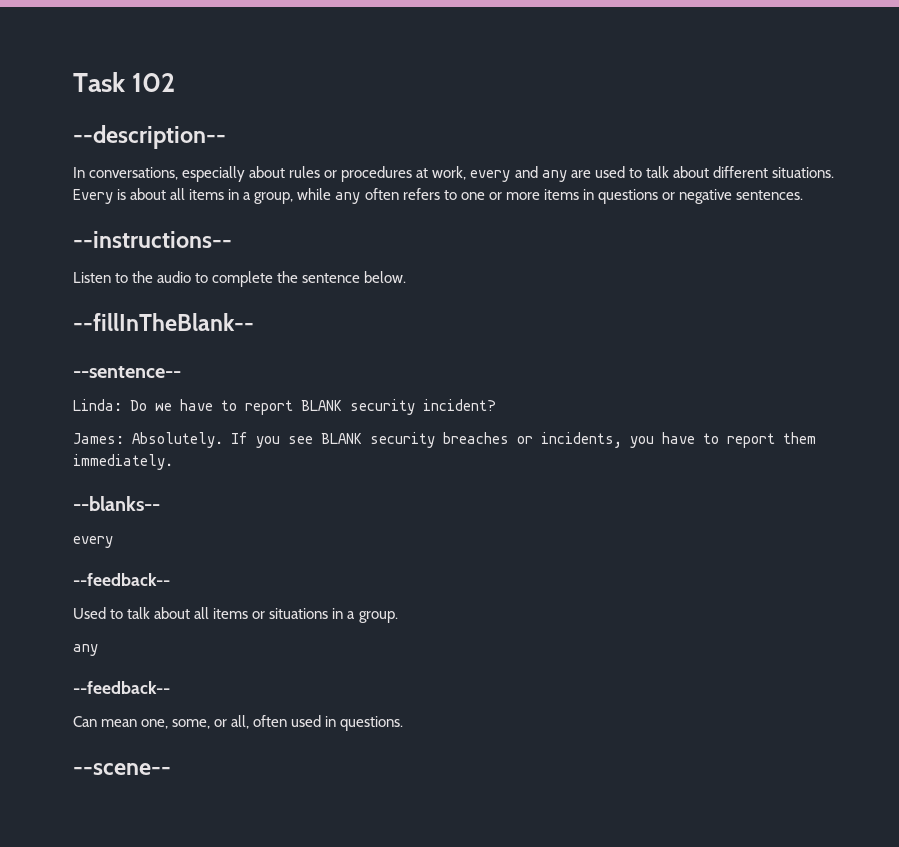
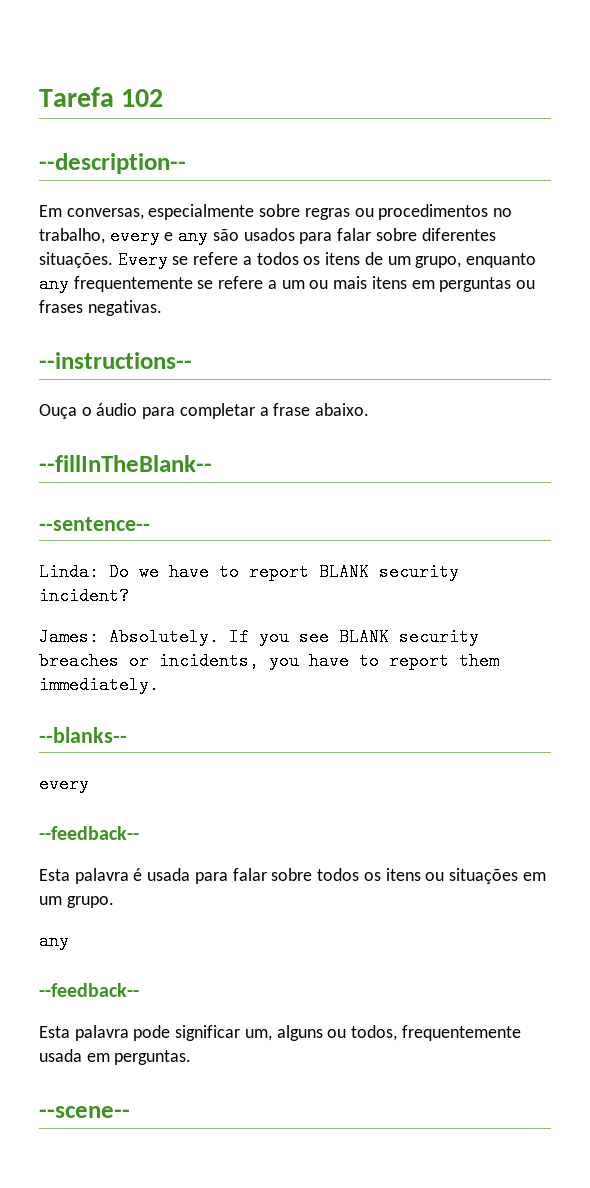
[73,72,125,92] Task -> [39,87,114,107] Tarefa
[73,166,834,182] [73,188,804,204] [73,231,232,248] [73,271,407,287] In conversations, especially about rules or procedures at work, every and any are used to talk about different situations. Every is about all items in a group, while any often refers to one or more items in questions or negative sentences. // --instructions-- // Listen to the audio to complete the sentence below. -> [39,204,513,220] [39,227,496,245] [39,251,536,269] [39,275,535,293] [39,300,162,316] [39,352,192,369] [39,403,370,419] Em conversas, especialmente sobre regras ou procedimentos no trabalho, every e any são usados para falar sobre diferentes situações. Every se refere a todos os itens de um grupo, enquanto any frequentemente se refere a um ou mais itens em perguntas ou frases negativas. // --instructions-- // Ouça o áudio para completar a frase abaixo.
[73,607,398,623] [73,644,98,656] [73,681,170,694] [73,715,404,731] Used to talk about all items or situations in a group. // any // --feedback-- // Can mean one, some, or all, often used in questions. -> [39,868,546,884] [39,896,114,908] [39,932,69,950] [39,983,139,997] [39,1025,521,1041] [39,1049,192,1065] Esta palavra é usada para falar sobre todos os itens ou situações em um grupo. // any // --feedback-- // Esta palavra pode significar um, alguns ou todos, frequentemente usada em perguntas.

